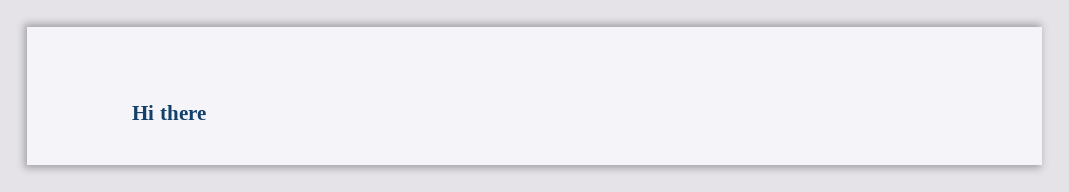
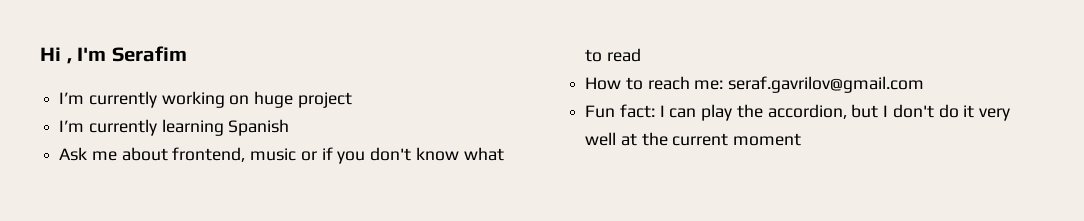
[159,105,206,120] there -> [66,46,187,64] [59,91,352,108] [59,119,290,136] [59,147,504,164] [585,48,641,62] [585,76,925,93] [585,104,1010,121] [585,132,802,146] , I'm Serafim // I’m currently working on huge project // I’m currently learning Spanish // Ask me about frontend, music or if you don't know what to read // How to reach me: seraf.gavrilov@gmail.com // Fun fact: I can play the accordion, but I don't do it very well at the current moment

